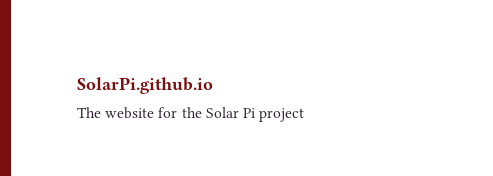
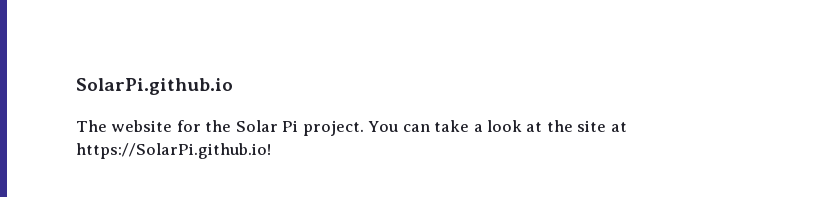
[259,108,305,122] project -> [302,120,627,136] [76,143,271,159] project. You can take a look at the site at https://SolarPi.github.io!

